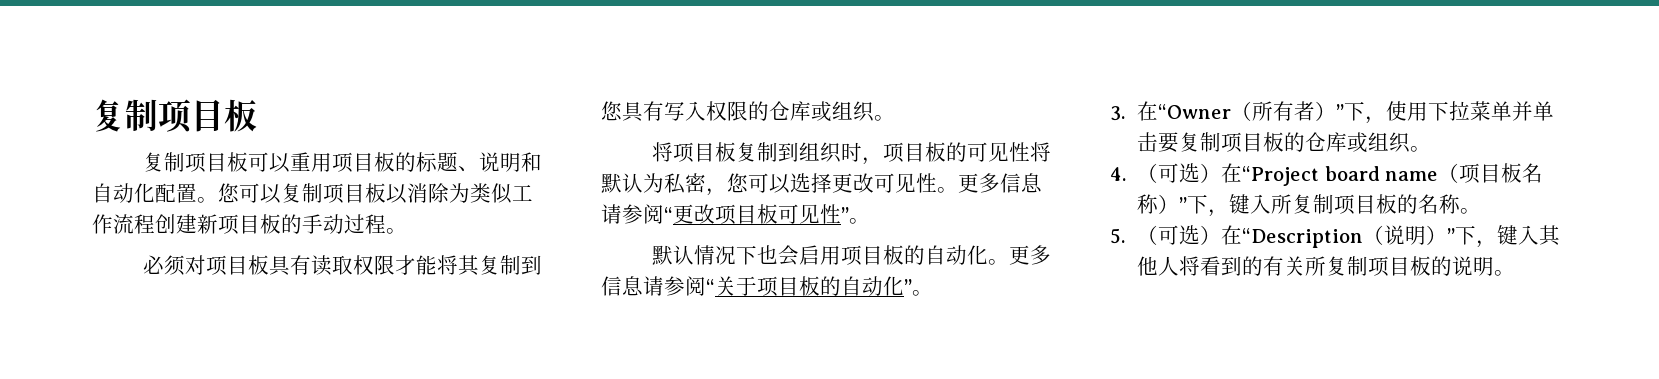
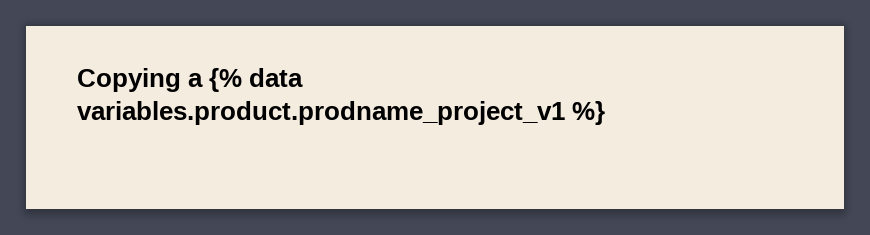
[92,99,257,134] [143,152,543,173] [92,183,533,204] [92,214,407,235] [143,255,543,276] [601,101,895,122] [652,142,1052,165] [601,173,1042,196] [601,204,870,225] [652,245,1052,266] [601,276,933,297] [1110,101,1555,124] [1137,132,1432,153] [1110,163,1544,186] [1137,194,1482,217] [1110,225,1562,248] [1137,256,1516,277] 复制项目板 // 复制项目板可以重用项目板的标题、说明和自动化配置。您可以复制项目板以消除为类似工作流程创建新项目板的手动过程。 // 必须对项目板具有读取权限才能将其复制到您具有写入权限的仓库或组织。 // 将项目板复制到组织时，项目板的可见性将默认为私密，您可以选择更改可见性。更多信息请参阅“更改项目板可见性”。 // 默认情况下也会启用项目板的自动化。更多信息请参阅“关于项目板的自动化”。 // 3.在“Owner（所有者）”下，使用下拉菜单并单击要复制项目板的仓库或组织。 // 4.（可选）在“Project board name（项目板名称）”下，键入所复制项目板的名称。 // 5.（可选）在“Description（说明）”下，键入其他人将看到的有关所复制项目板的说明。 -> [77,68,304,92] [77,101,606,125] Copying a {% data variables.product.prodname_project_v1 %}

